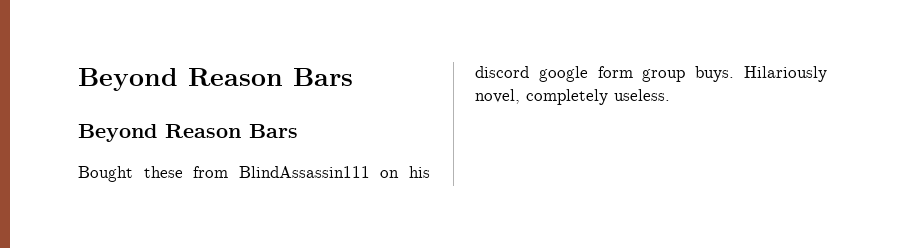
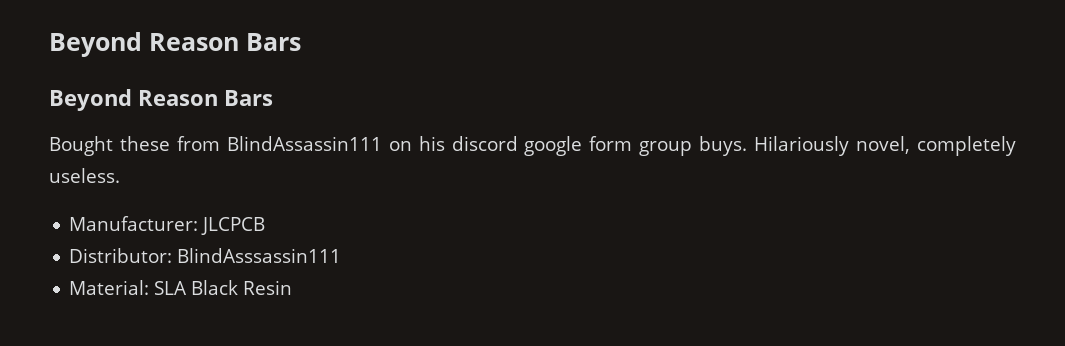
(670, 95) none -> [69,216,266,235] [69,248,342,263] [69,280,293,295] // Manufacturer: JLCPCB // Distributor: BlindAsssassin111 // Material: SLA Black Resin

